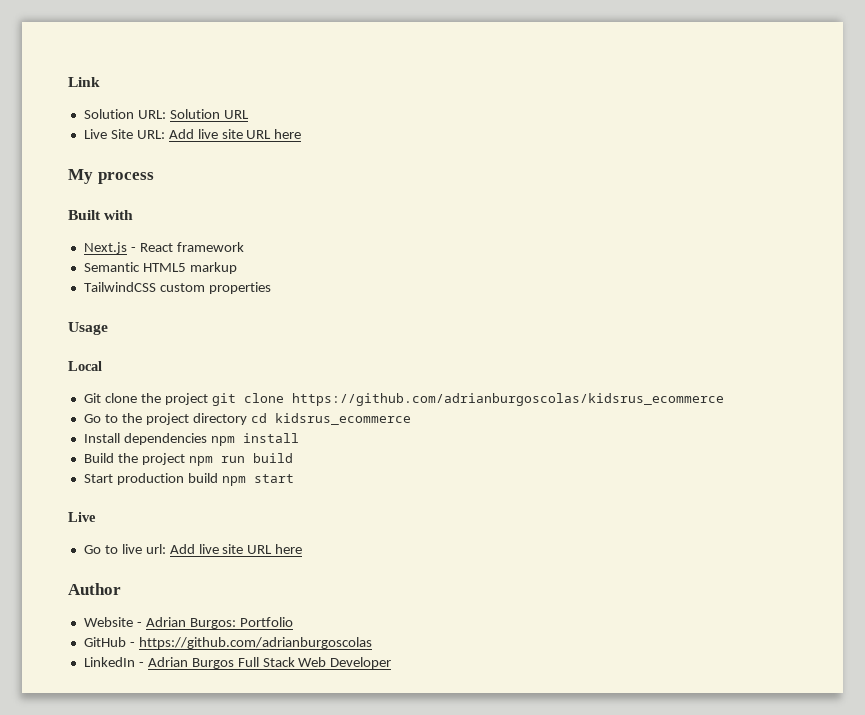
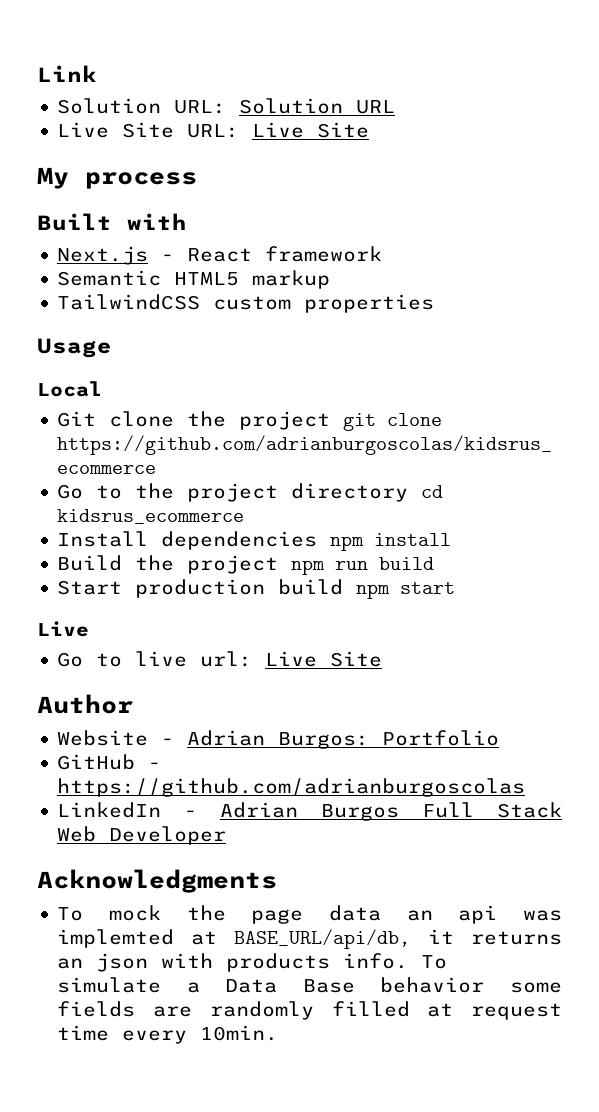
[168,129,302,139] Add live site URL here -> [252,122,370,138] Live Site
[169,544,303,554] Add live site URL here -> [265,651,383,667] Live Site
(392, 663) none -> [37,869,277,893] [57,905,562,924] [57,929,562,949] [57,953,448,972] [57,977,562,993] [57,1001,562,1020] [57,1025,279,1044] // Acknowledgments // To mock the page data an api was implemted at BASE_URL/api/db, it returns an json with products info. To simulate a Data Base behavior some fields are randomly filled at request time every 10min.

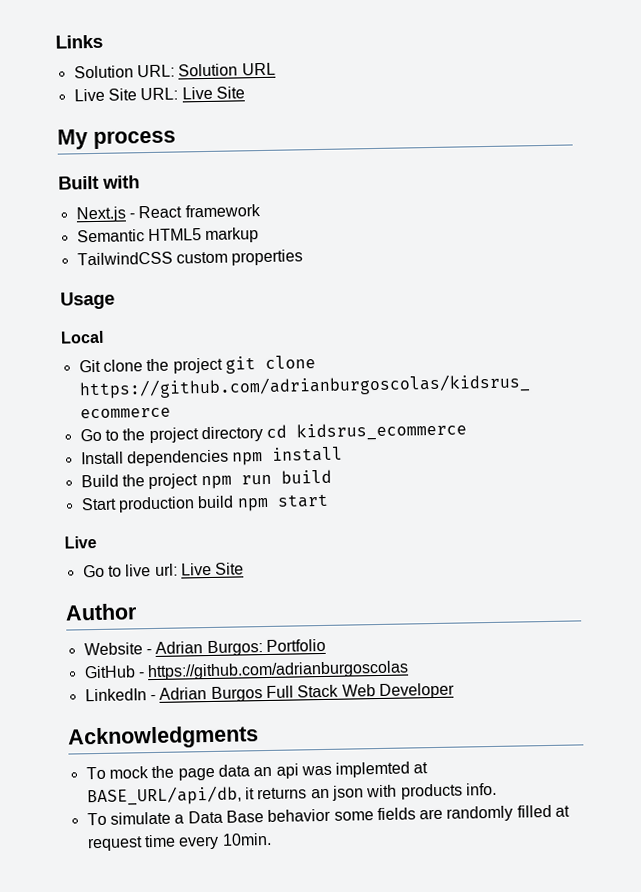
[37,65,97,82] Link -> [55,34,103,49] Links
(409, 961) none -> (497, 789) //

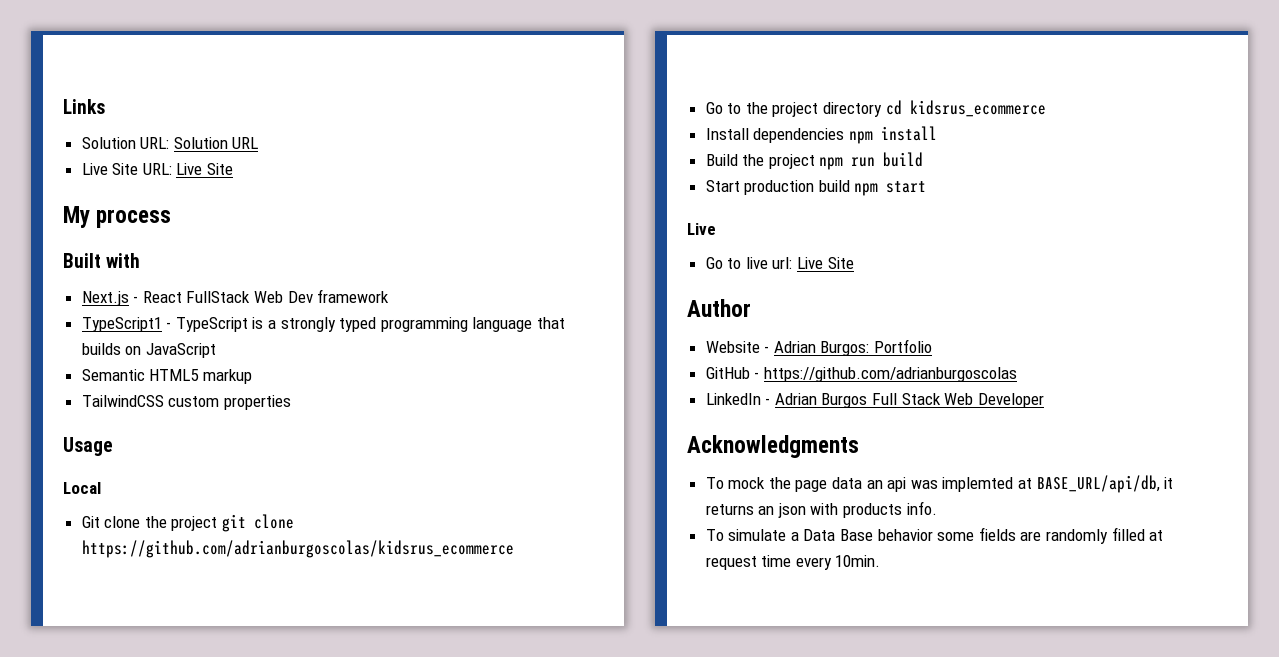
[184,204,261,218] framework -> [186,289,390,303] [81,317,566,332] [81,343,216,358] FullStack Web Dev framework // TypeScript1 - TypeScript is a strongly typed programming language that builds on JavaScript

